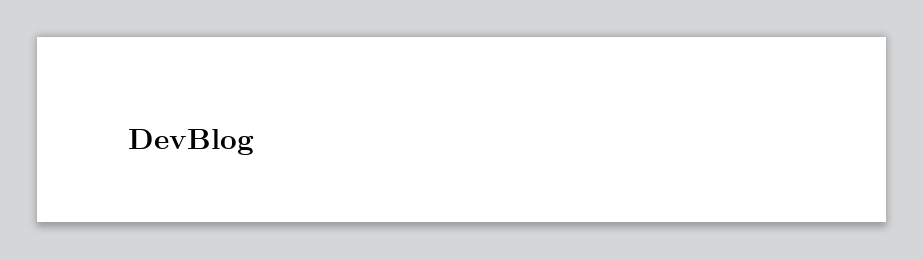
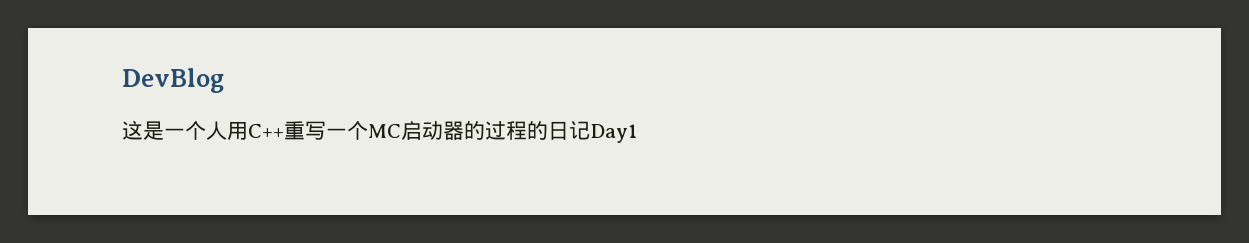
(254, 142) none -> [122,120,637,143] // 这是一个人用C++重写一个MC启动器的过程的日记Day1

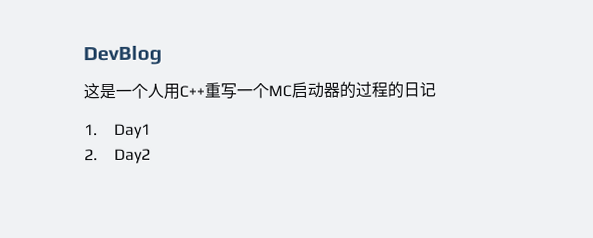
(590, 130) none -> [84,124,98,136] // 1.
(637, 133) none -> [84,148,152,164] // 2. Day2

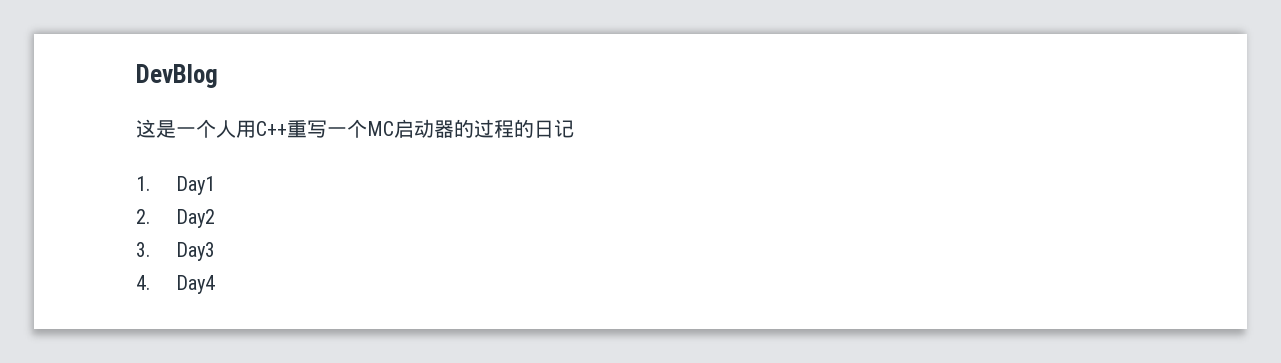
(152, 156) none -> [136,242,215,261] [136,275,215,294] // 3. Day3 // 4. Day4

